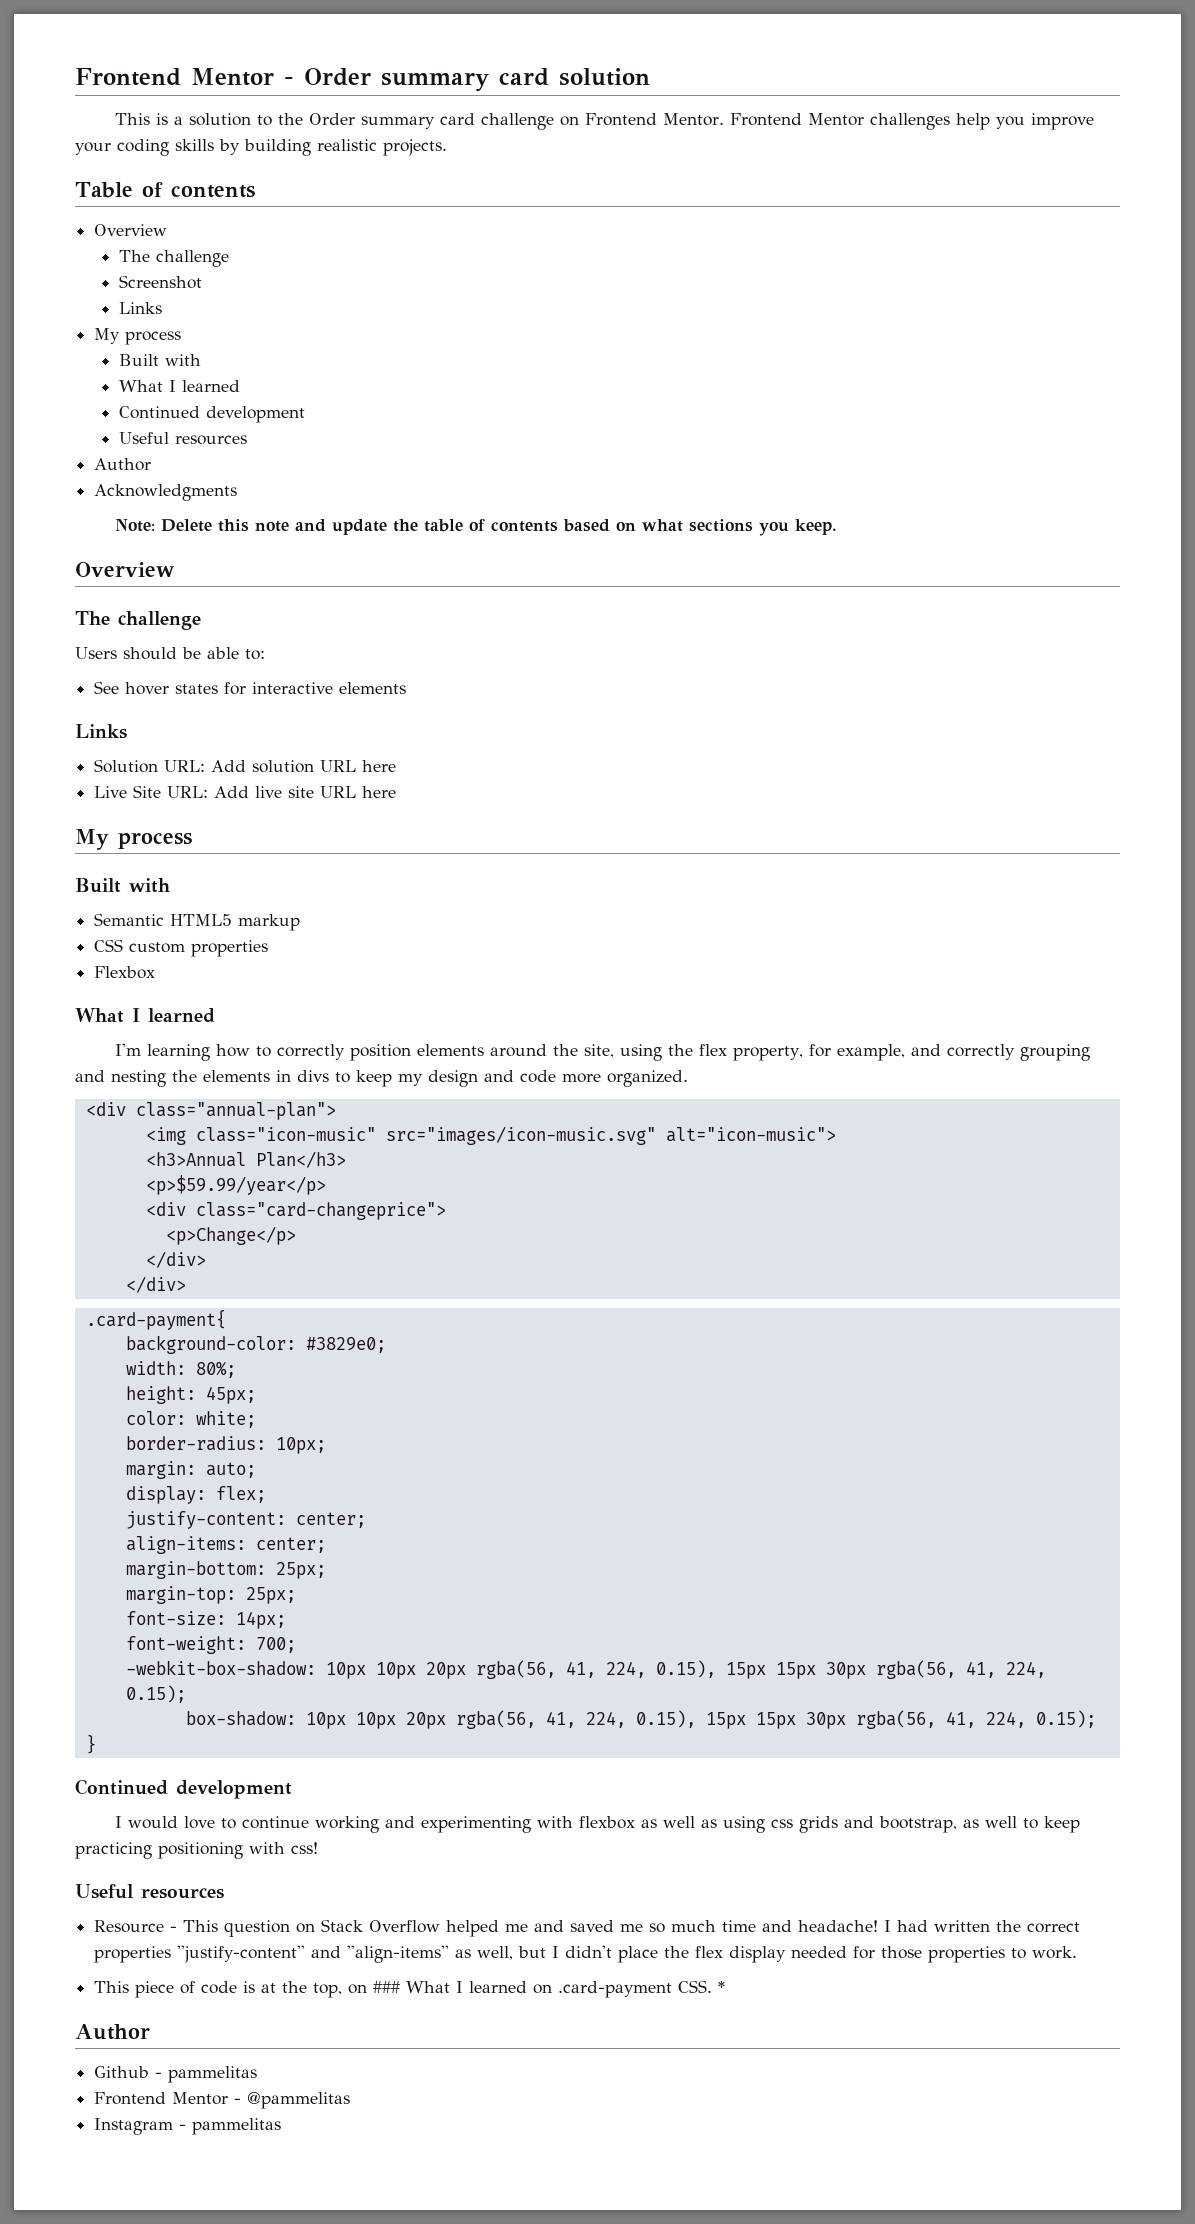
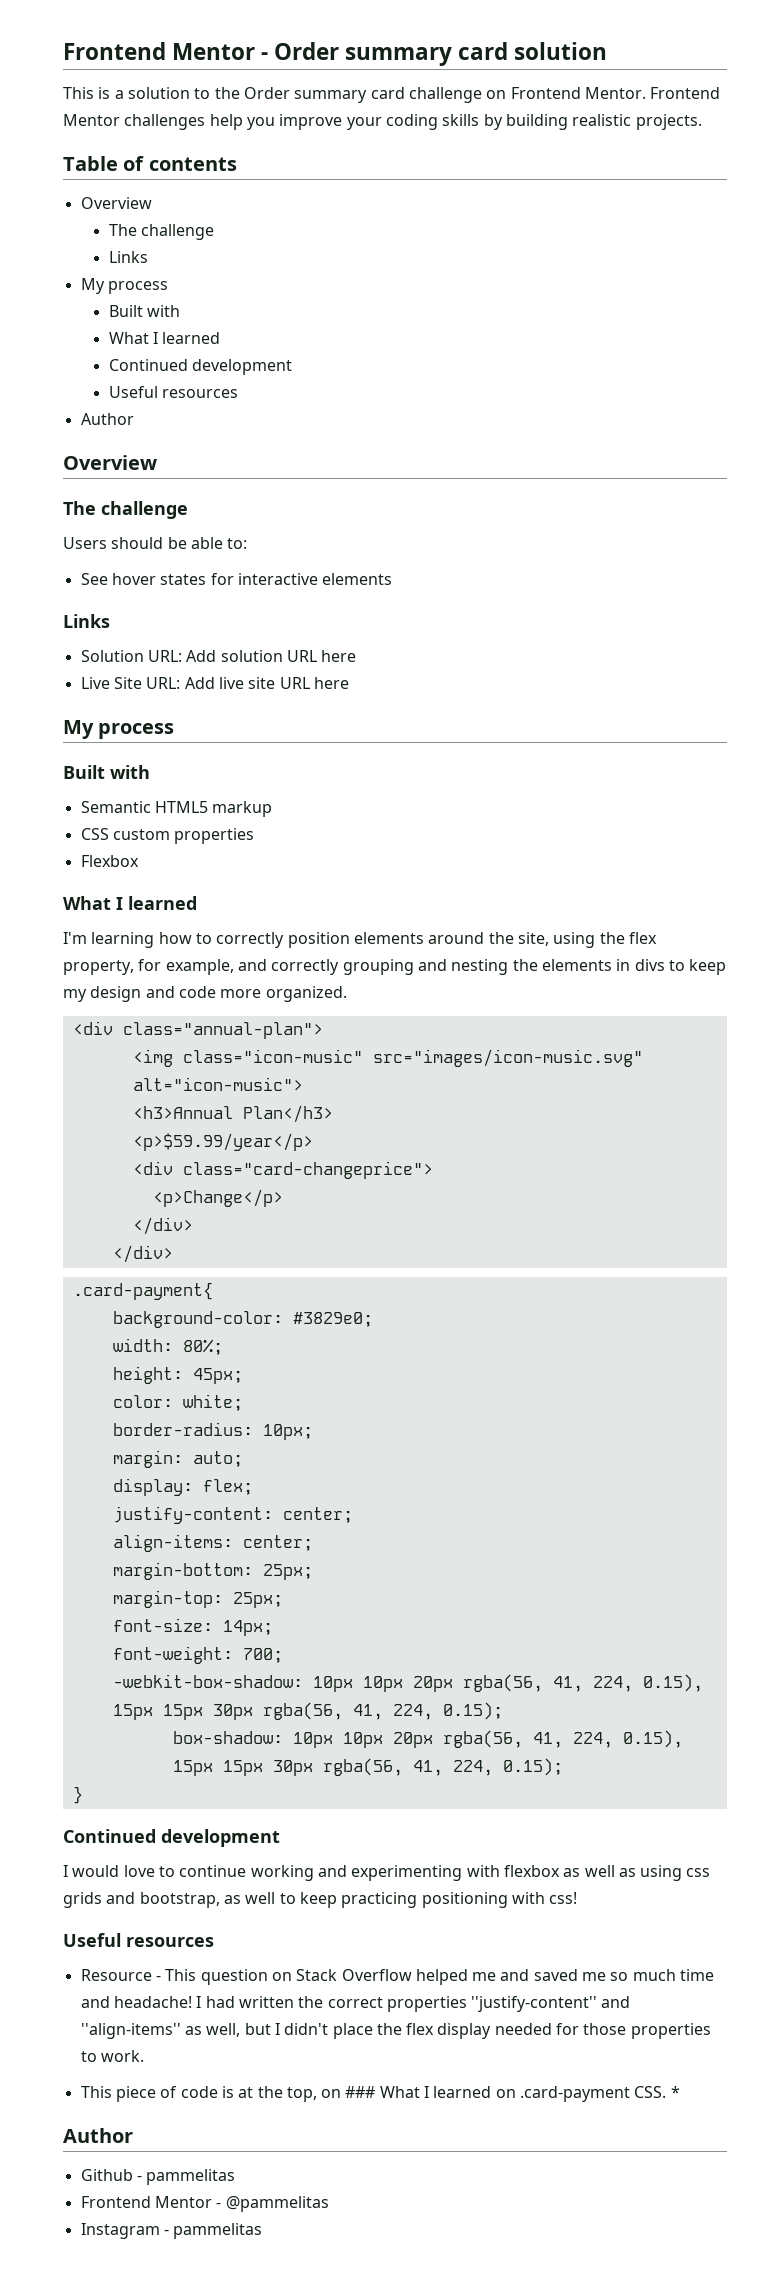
[118,275,202,289] // Screenshot -> (214, 232) none
[94,484,238,501] [115,519,838,536] // Acknowledgments // Note: Delete this note and update the table of contents based on what sections you keep. -> (134, 419) none

